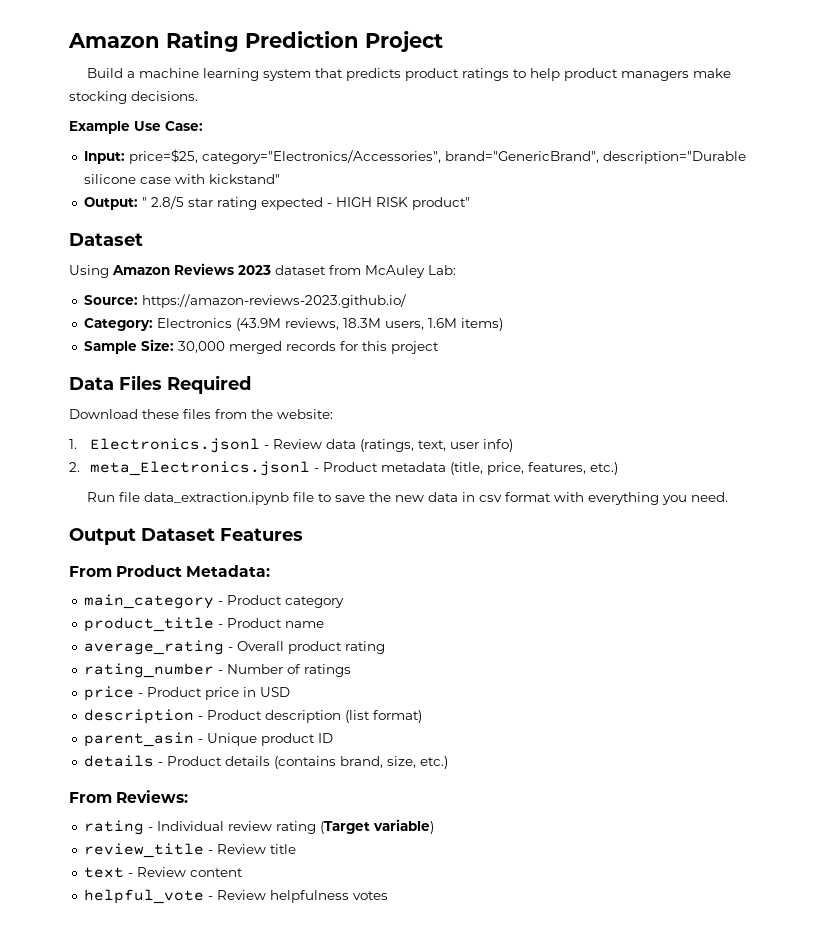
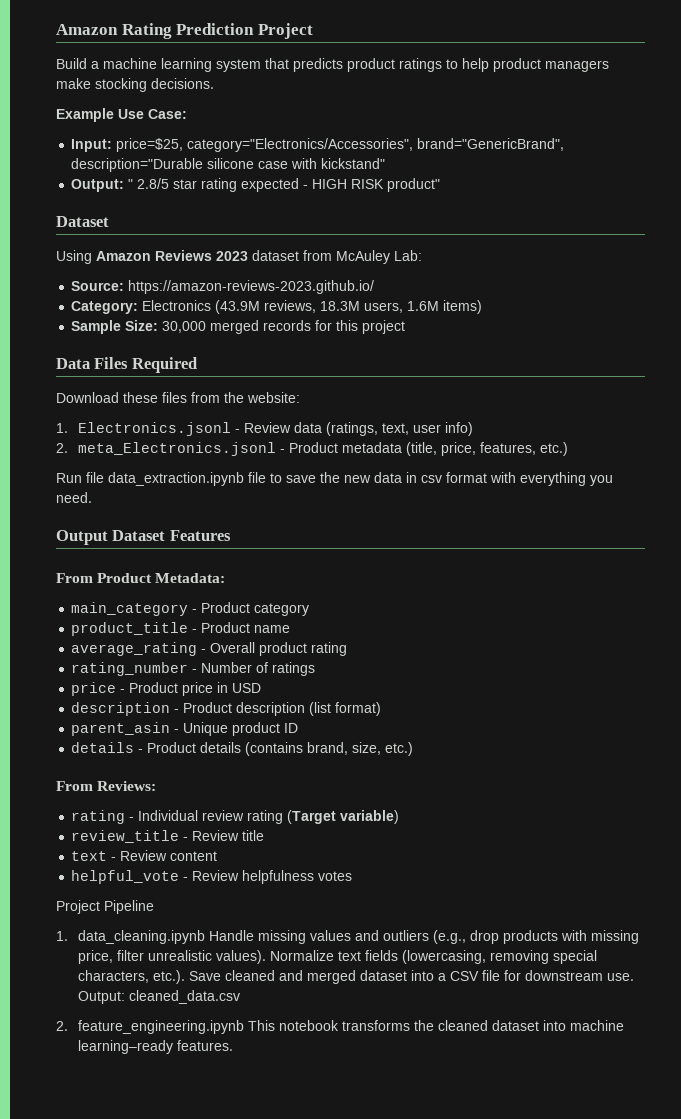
(388, 895) none -> [56,900,154,914] [56,930,640,944] [78,950,598,964] [78,970,635,984] [78,990,241,1004] [56,1020,625,1034] [78,1040,234,1054] // Project Pipeline // 1. data_cleaning.ipynb Handle missing values and outliers (e.g., drop products with missing price, filter unrealistic values). Normalize text fields (lowercasing, removing special characters, etc.). Save cleaned and merged dataset into a CSV file for downstream use. Output: cleaned_data.csv // 2. feature_engineering.ipynb This notebook transforms the cleaned dataset into machine learning–ready features.

